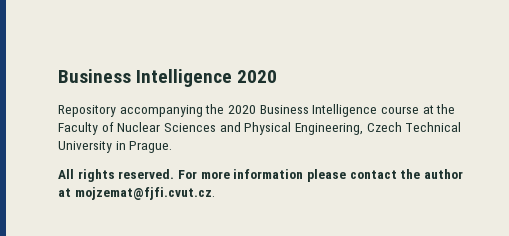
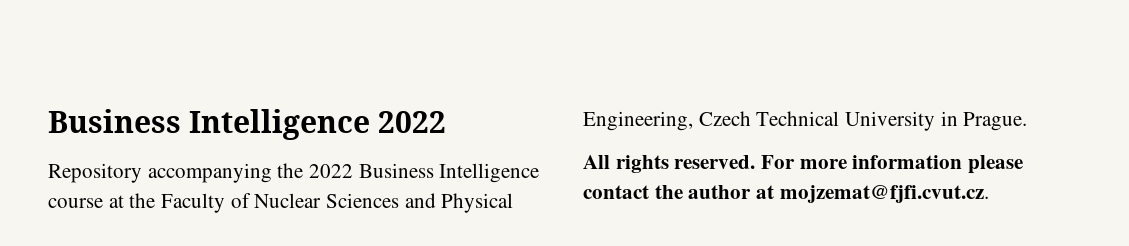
[58,69,278,87] Business Intelligence 2020 -> [48,109,447,140] Business Intelligence 2022
[227,105,256,114] 2020 -> [309,164,354,178] 2022

